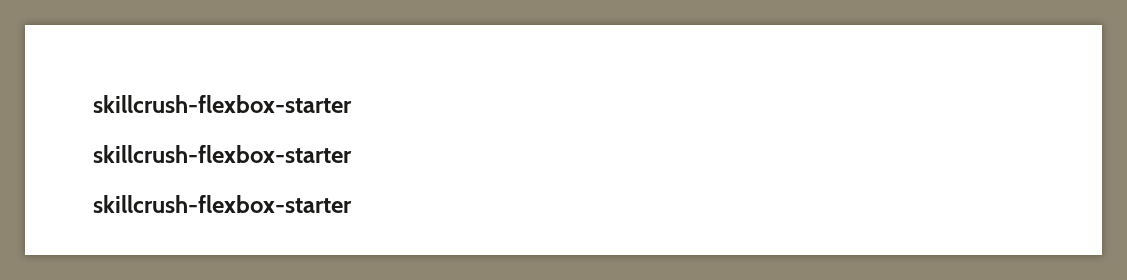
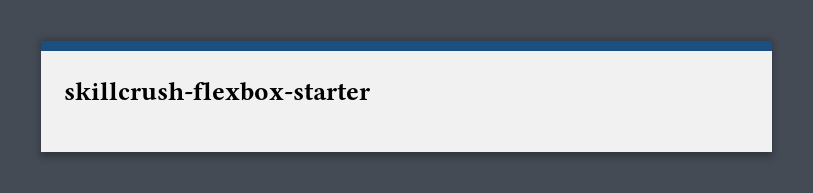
[93,95,352,113] [93,145,352,163] [93,195,352,213] skillcrush-flexbox-starter // skillcrush-flexbox-starter // skillcrush-flexbox-starter -> [64,82,371,101] skillcrush-flexbox-starter

